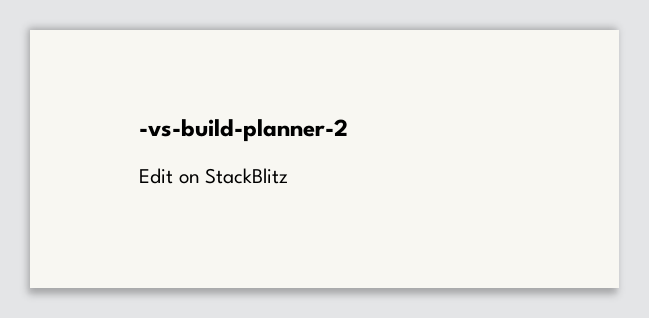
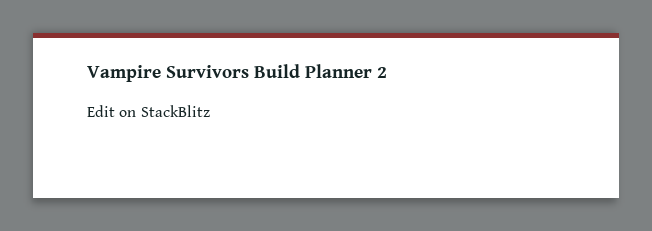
[139,119,348,142] -vs-build-planner-2 -> [87,64,387,82] Vampire Survivors Build Planner 2

